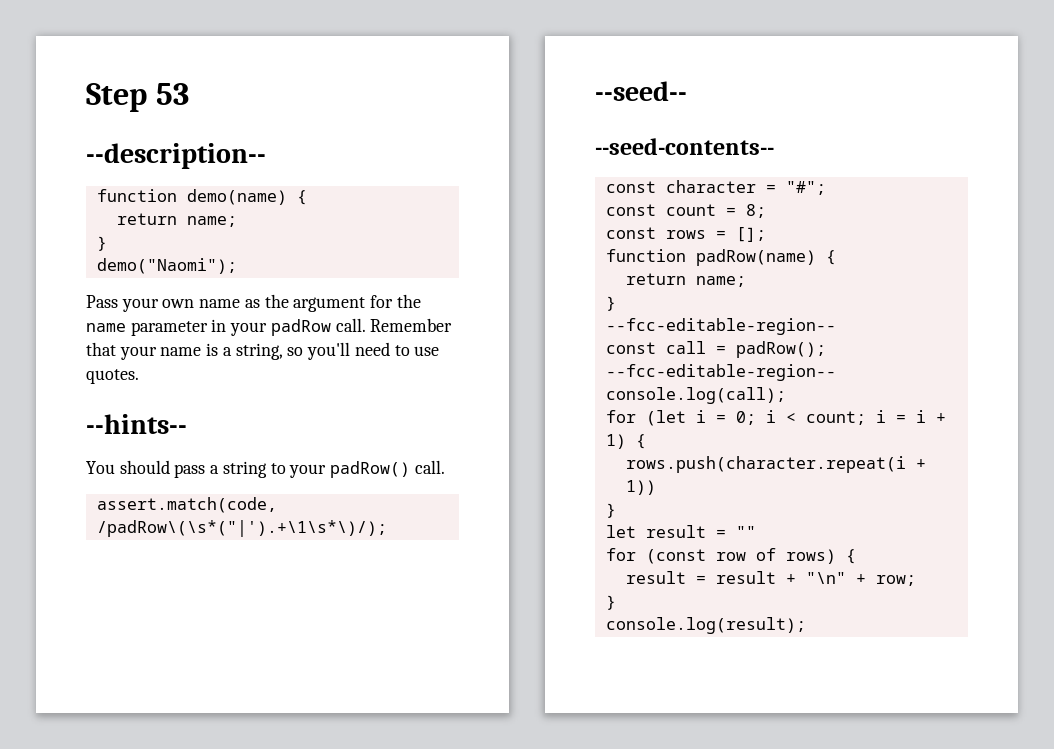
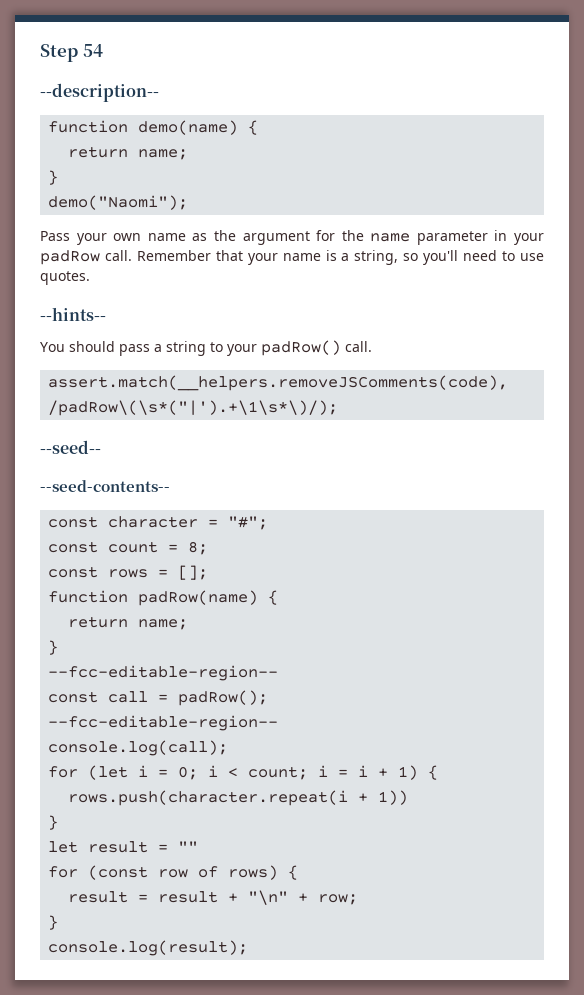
[155,83,189,105] 53 -> [82,44,103,57] 54
[96,497,277,513] assert.match(code, -> [48,375,509,391] assert.match(__helpers.removeJSComments(code),

